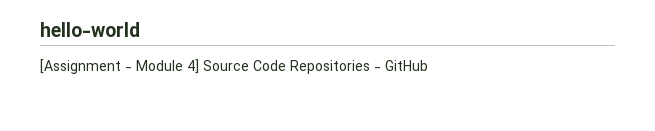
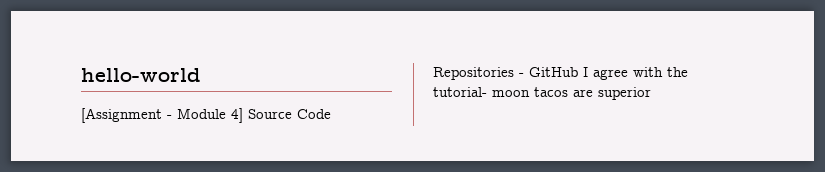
(428, 65) none -> [583,67,688,80] [433,87,651,100] I agree with the tutorial- moon tacos are superior

